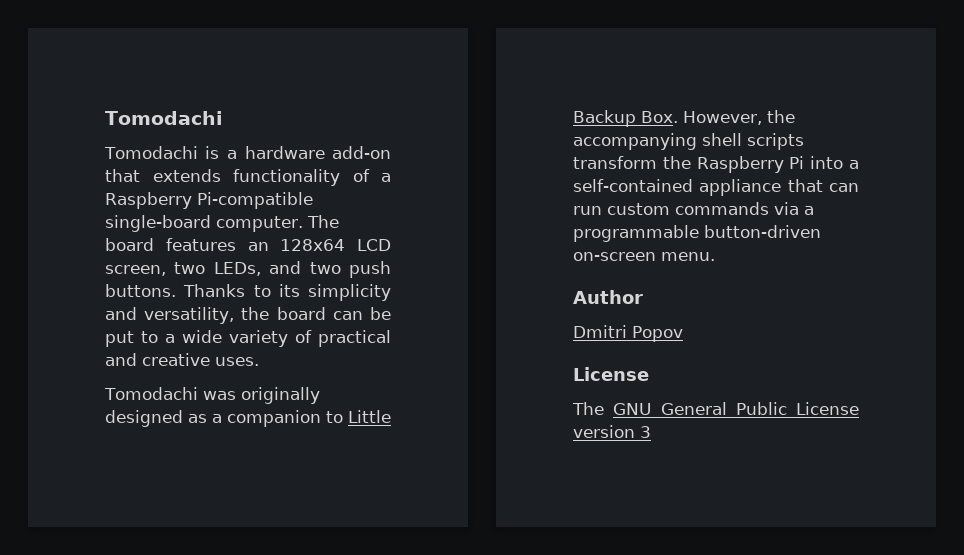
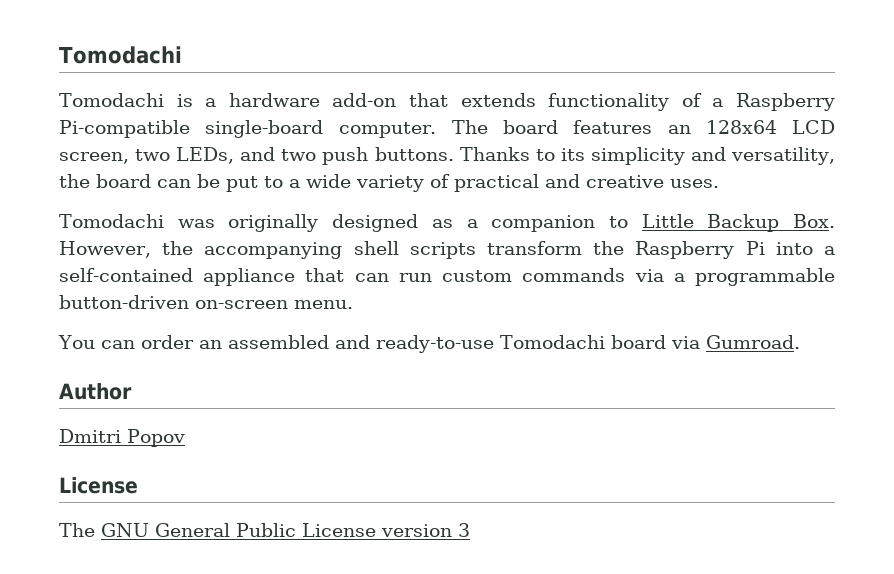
(715, 256) none -> [58,335,800,353] // You can order an assembled and ready-to-use Tomodachi board via Gumroad.

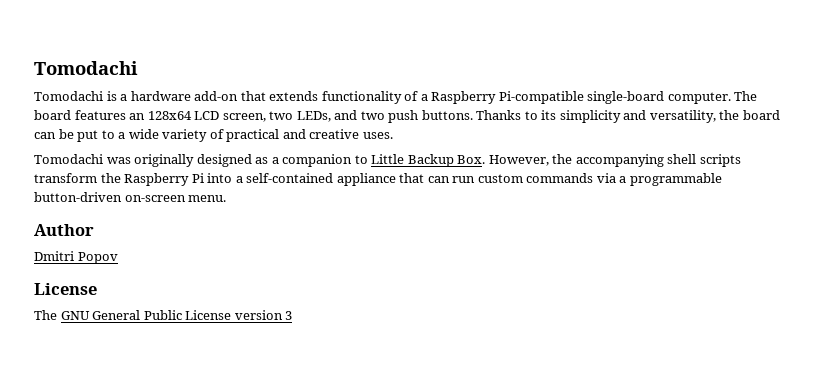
[58,335,800,353] // You can order an assembled and ready-to-use Tomodachi board via Gumroad. -> (227, 198) none

